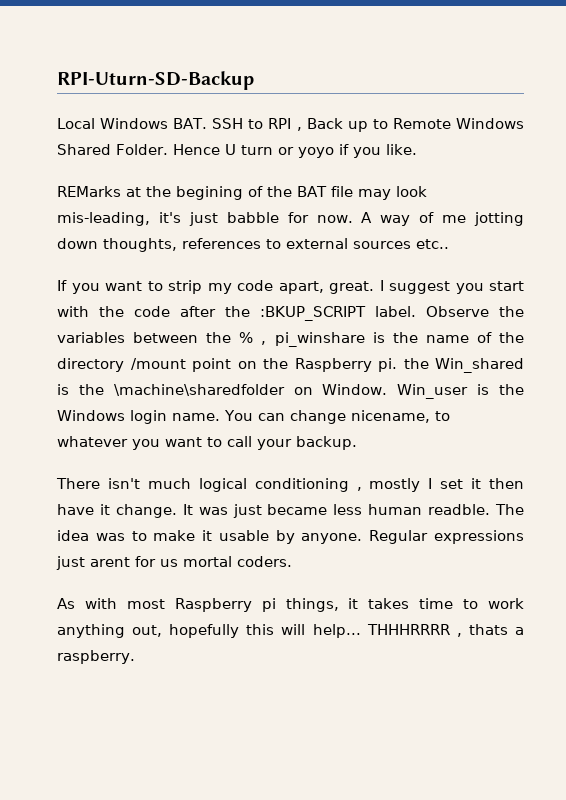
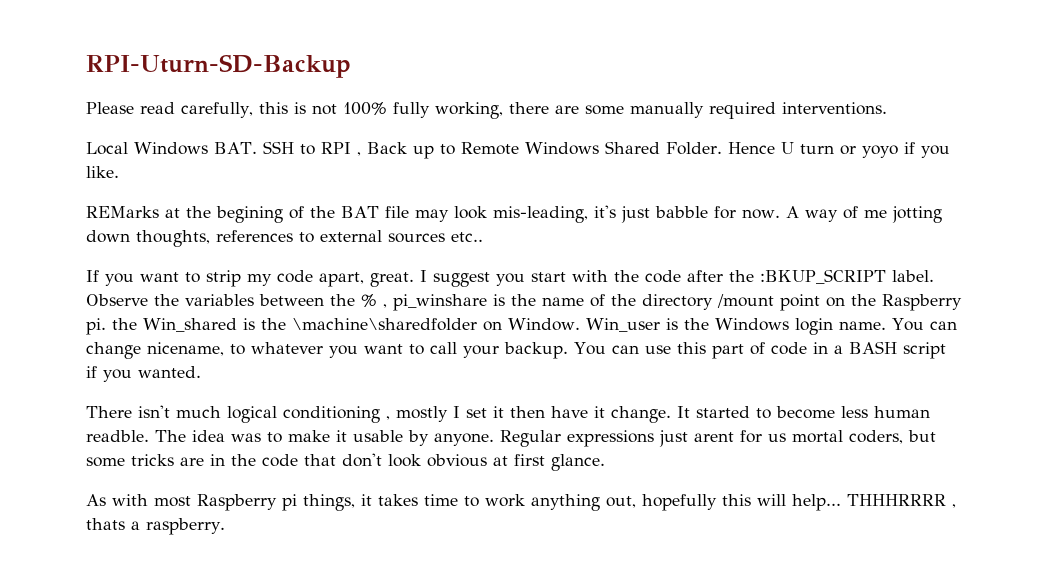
(254, 80) none -> [86,102,887,119] // Please read carefully, this is not 100% fully working, there are some manually required interventions.
(357, 443) none -> [574,341,946,359] [86,366,201,382] You can use this part of code in a BASH script if you wanted.
[198,504,328,518] was just became -> [696,406,835,419] started to become
[237,556,292,567] coders. -> [849,430,936,444] [86,453,605,471] coders, but some tricks are in the code that don't look obvious at first glance.

